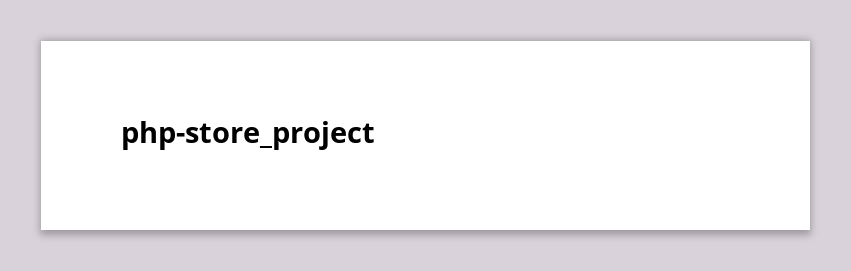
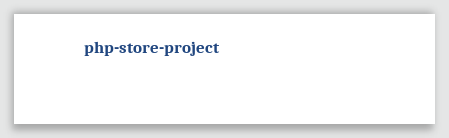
[121,121,375,150] php-store_project -> [84,41,220,56] php-store-project

